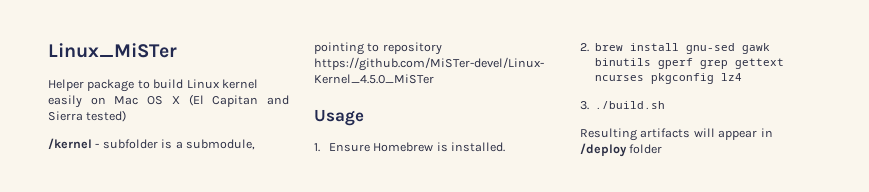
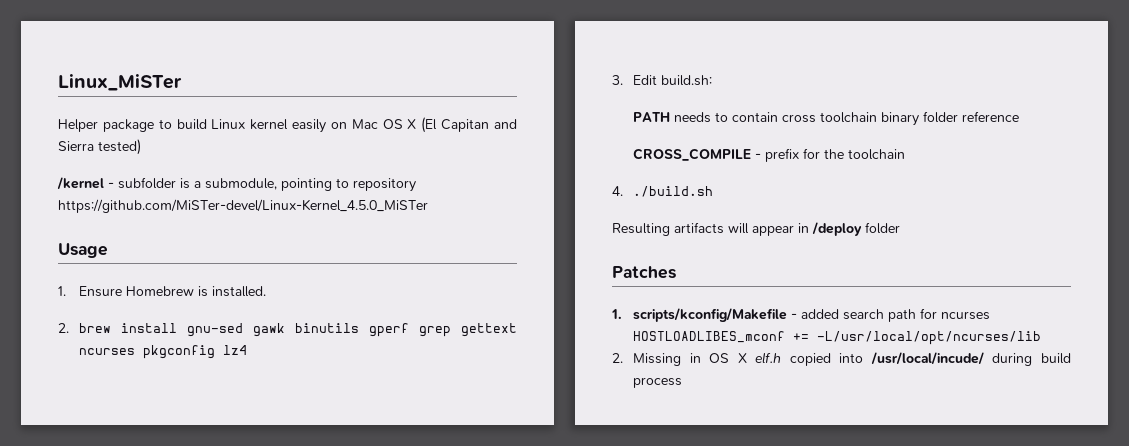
(589, 105) none -> [633,75,713,86] [633,111,1020,126] [633,148,906,162] [612,186,623,196] Edit build.sh: // PATH needs to contain cross toolchain binary folder reference // CROSS_COMPILE - prefix for the toolchain // 4.
(663, 149) none -> [612,266,676,279] [611,308,991,322] [633,331,1042,345] [612,352,1071,366] [633,377,683,388] // Patches // 1. scripts/kconfig/Makefile - added search path for ncurses HOSTLOADLIBES_mconf += -L/usr/local/opt/ncurses/lib // 2. Missing in OS X elf.h copied into /usr/local/incude/ during build process

